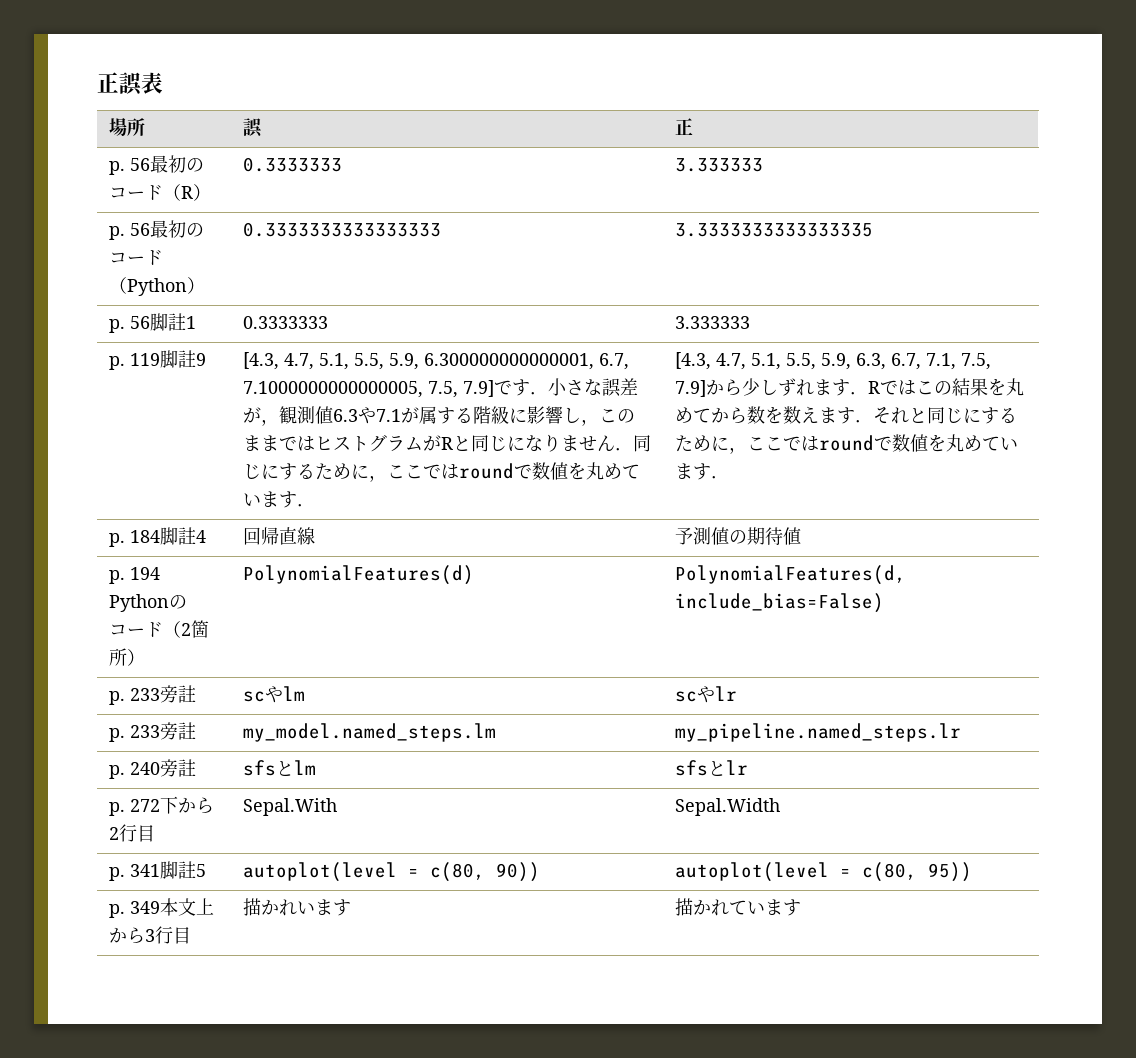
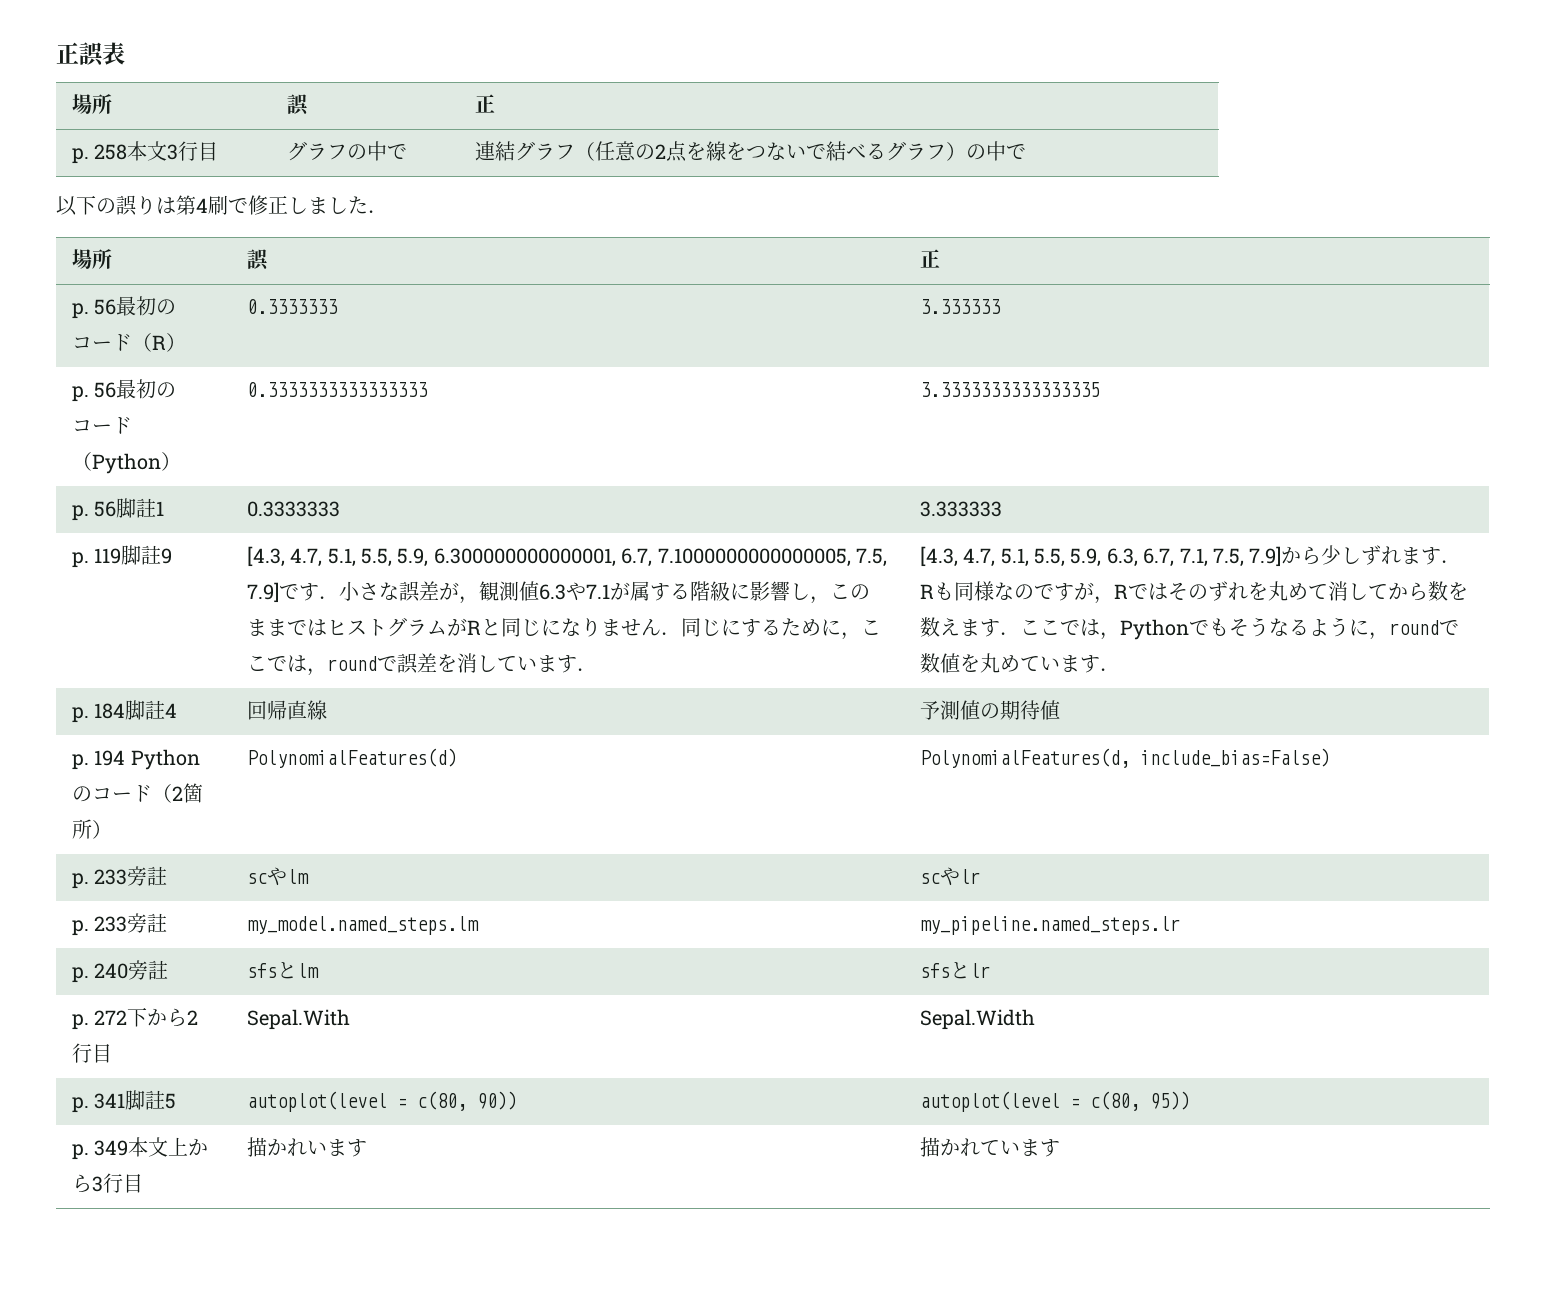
(694, 126) none -> [71,141,219,164] [286,141,407,161] [474,141,1026,162] [56,195,388,216] [71,249,112,269] [246,249,269,270] [919,249,940,268] // p. 258本文3行目 | グラフの中で | 連結グラフ（任意の2点を線をつないで結べるグラフ）の中で // 以下の誤りは第4刷で修正しました． // 場所 | 誤 | 正
[459,462,623,480] roundで数値を丸め -> [306,653,497,676] ，roundで誤差を消し
[880,378,1025,396] [675,407,712,423] ではこの結果を丸めて -> [933,581,1388,604] も同様なのですが，Rではそのずれを丸めて消して
[873,407,1018,424] [675,435,820,454] それと同じにするために，ここでは -> [1019,617,1389,640] ここでは，Pythonでもそうなるように，

